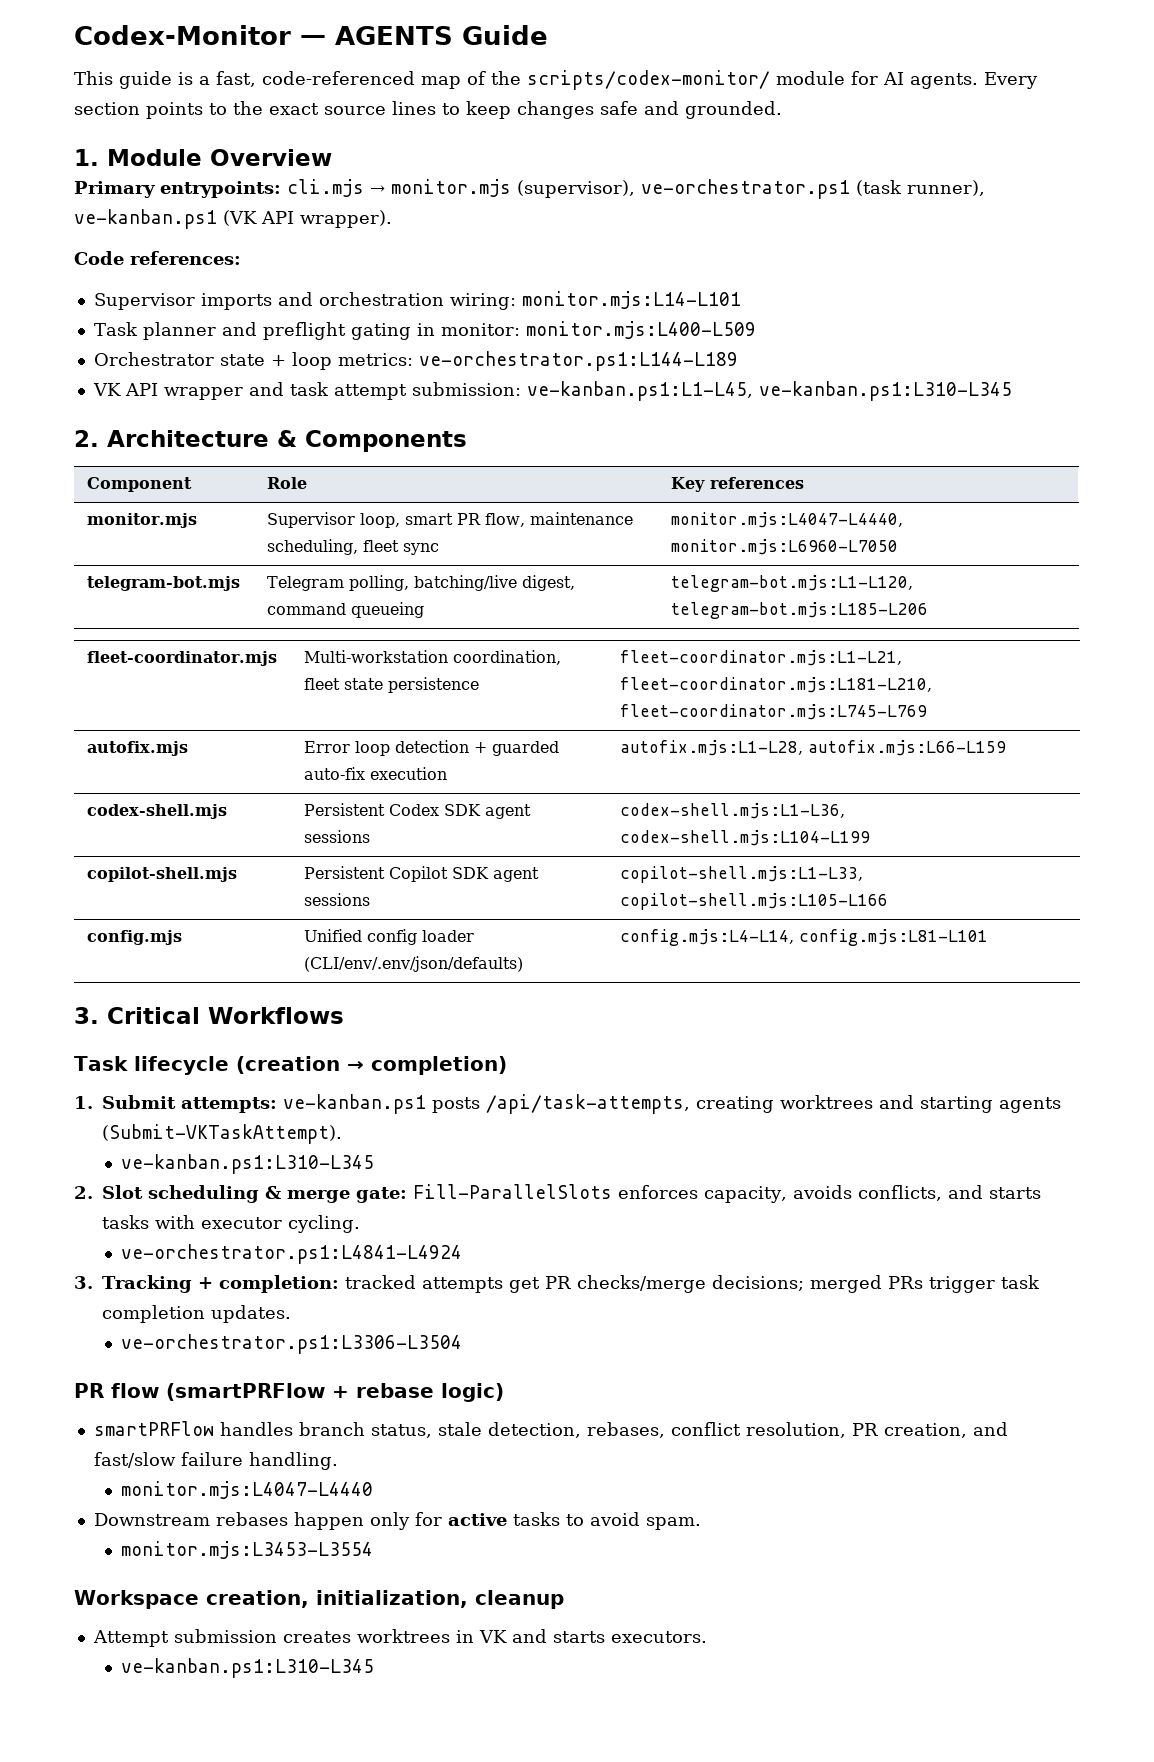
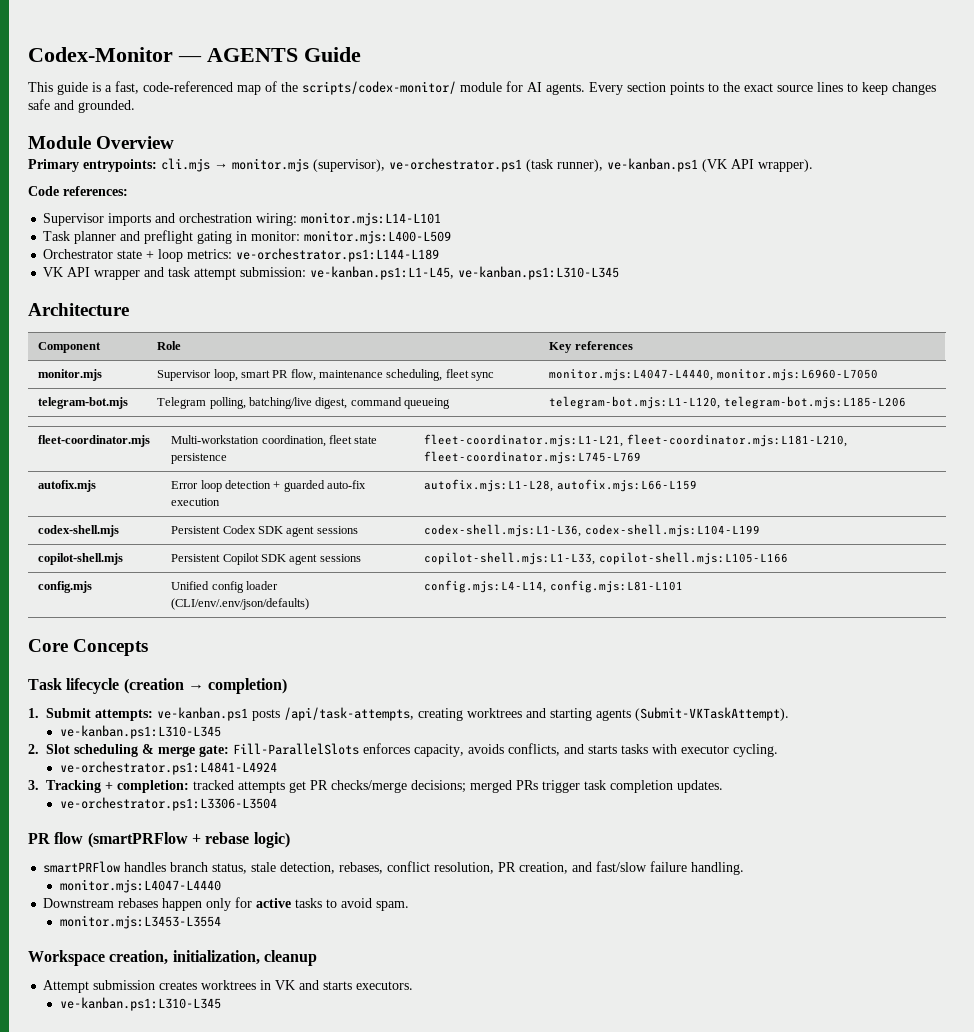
[74,149,99,166] 1. -> (135, 106) none
[74,430,99,447] 2. -> (620, 273) none
[277,430,467,452] & Components -> (129, 309) none
[74,1007,344,1024] 3. Critical Workflows -> [28,639,149,656] Core Concepts

